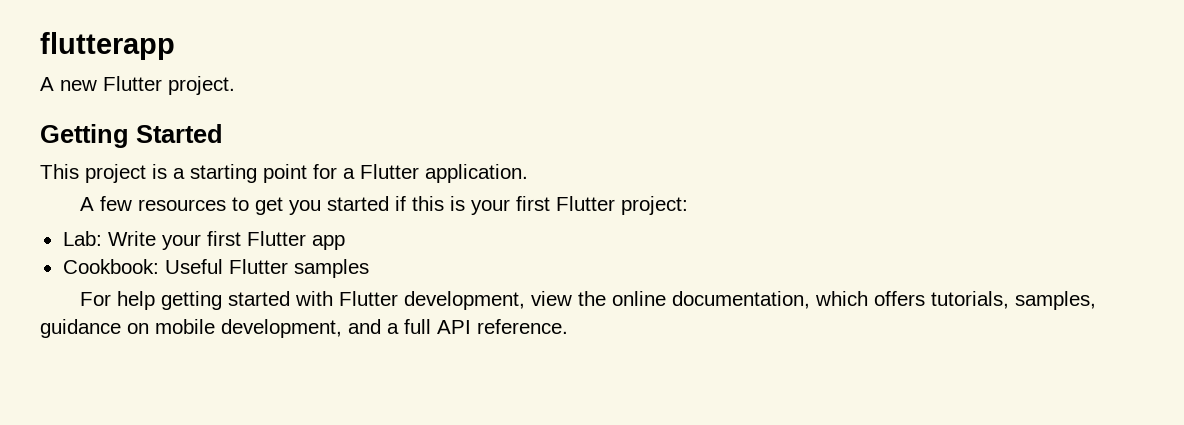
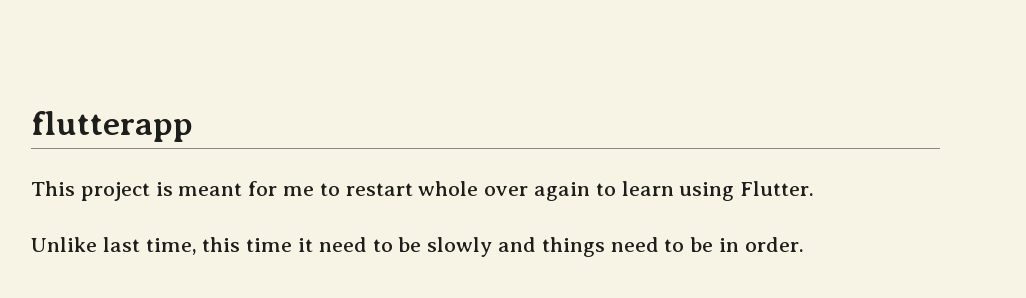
[40,76,235,95] [40,124,223,148] [40,164,528,183] [80,196,689,215] [62,231,345,250] [62,259,369,278] [80,291,1097,310] [40,319,568,338] A new Flutter project. // Getting Started // This project is a starting point for a Flutter application. // A few resources to get you started if this is your first Flutter project: // Lab: Write your first Flutter app // Cookbook: Useful Flutter samples // For help getting started with Flutter development, view the online documentation, which offers tutorials, samples, guidance on mobile development, and a full API reference. -> [31,181,815,201] [31,237,804,257] This project is meant for me to restart whole over again to learn using Flutter. // Unlike last time, this time it need to be slowly and things need to be in order.

